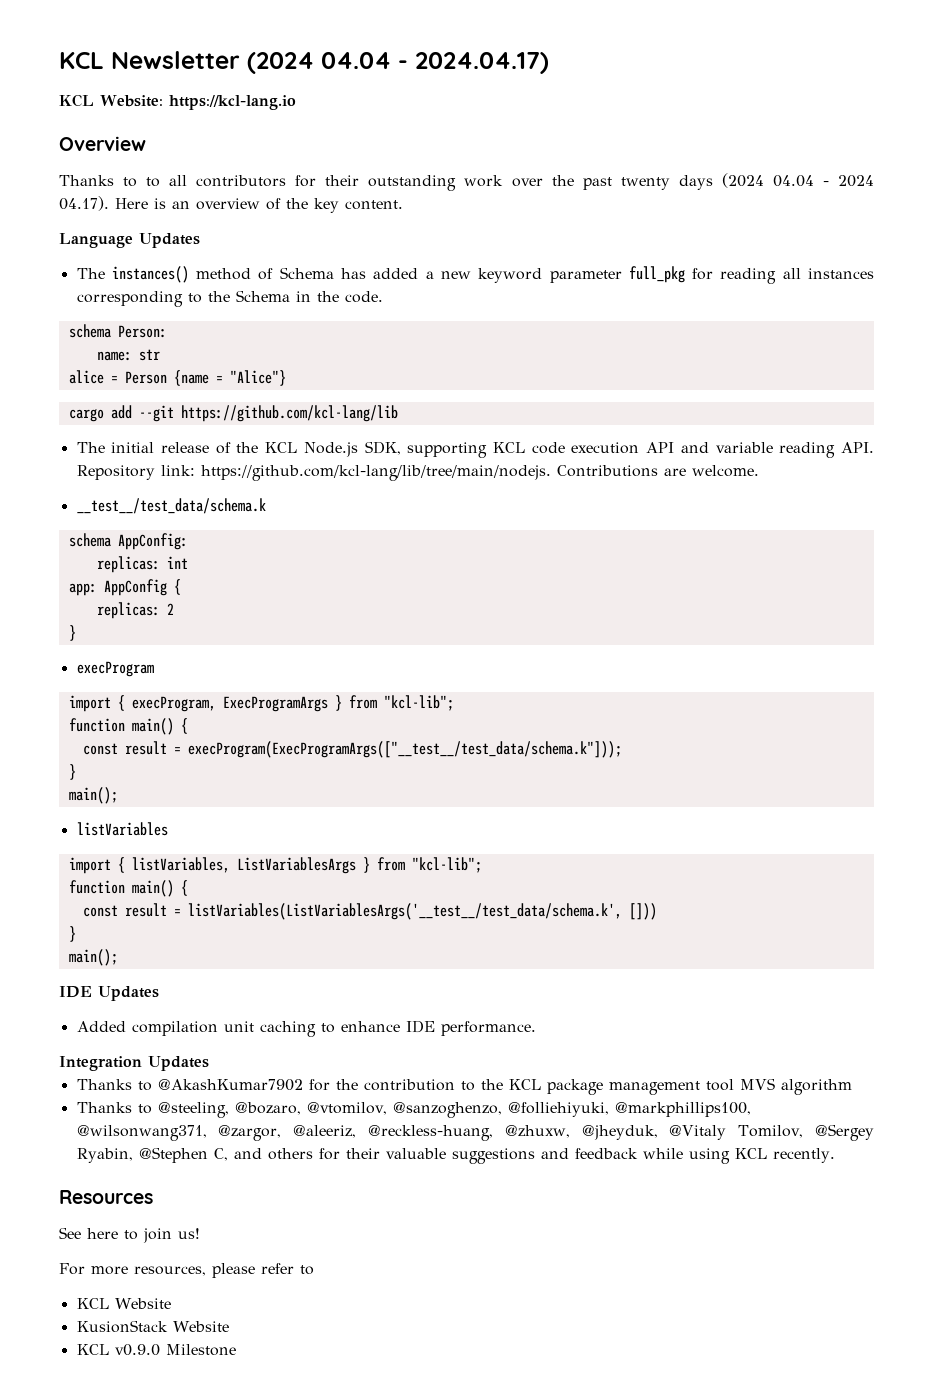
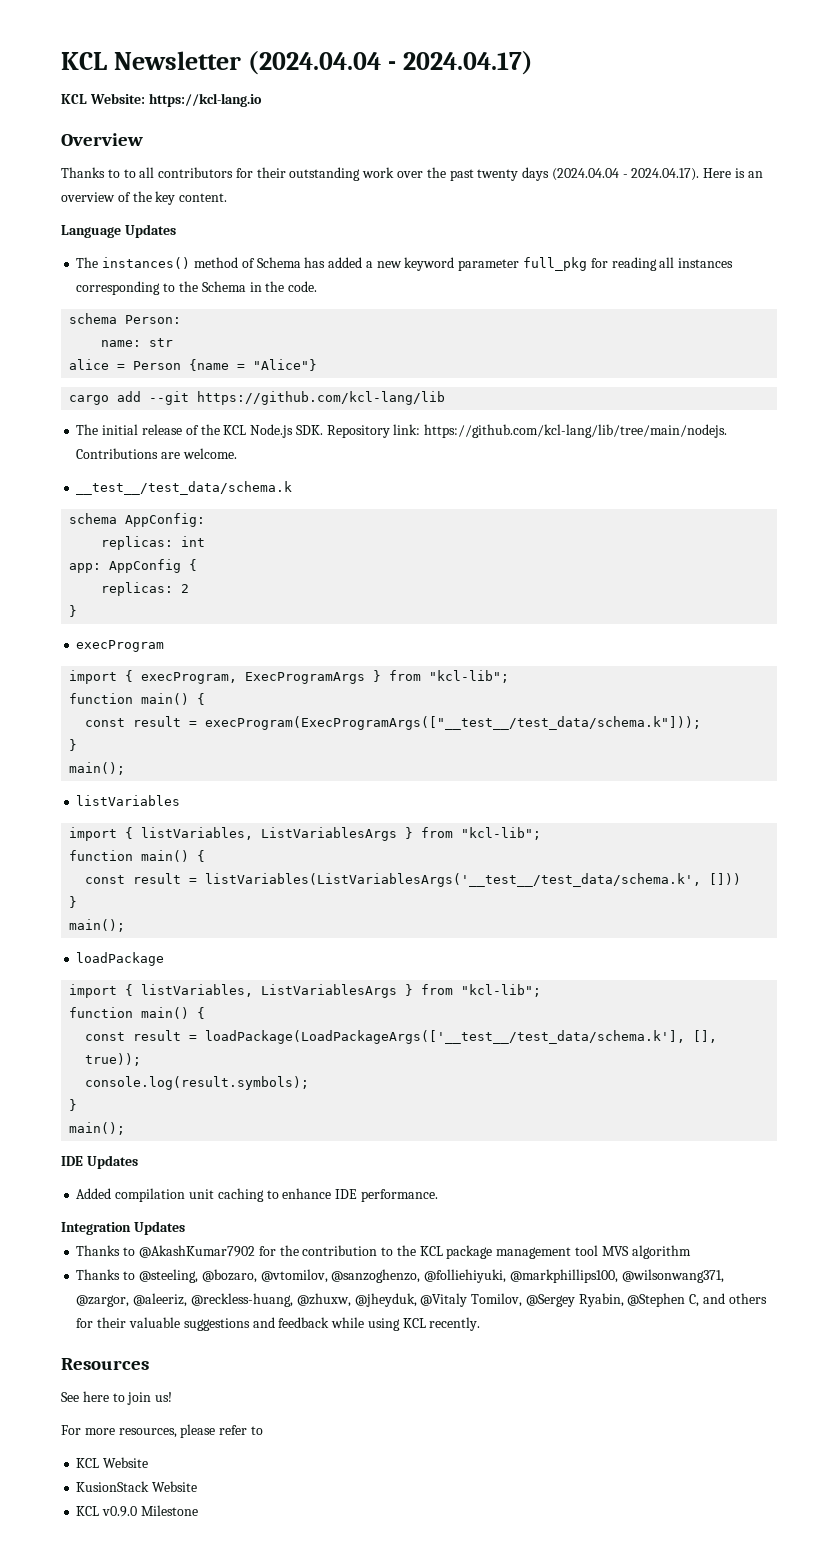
[247,52,391,74] (2024 04.04 -> [247,51,381,75] (2024.04.04
[721,173,874,188] [59,196,109,211] (2024 04.04 - 2024 04.17). -> [551,168,700,181] (2024.04.04 - 2024.04.17).
[364,441,874,458] SDK, supporting KCL code execution API and variable reading API. -> [295,425,323,435] SDK.
(118, 957) none -> [76,952,165,966] [69,984,542,998] [69,1007,206,1019] [85,1030,718,1044] [85,1053,142,1066] [85,1076,310,1090] [69,1099,78,1111] [69,1122,126,1135] // loadPackage // import { listVariables, ListVariablesArgs } from "kcl-lib"; // function main() { // const result = loadPackage(LoadPackageArgs(['__test__/test_data/schema.k'], [], true)); // console.log(result.symbols); // } // main();

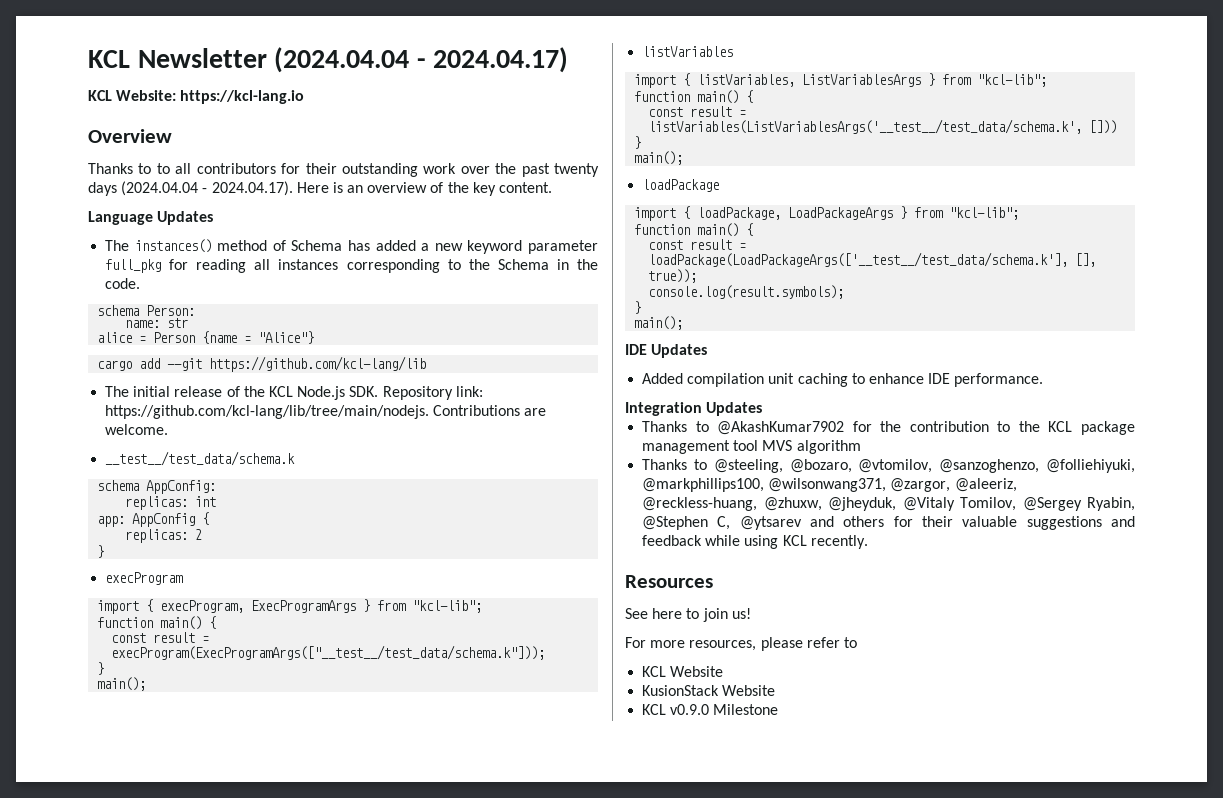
[141,984,398,998] listVariables, ListVariablesArgs -> [697,207,894,220] loadPackage, LoadPackageArgs
(700, 1300) none -> [739,516,802,530] @ytsarev

